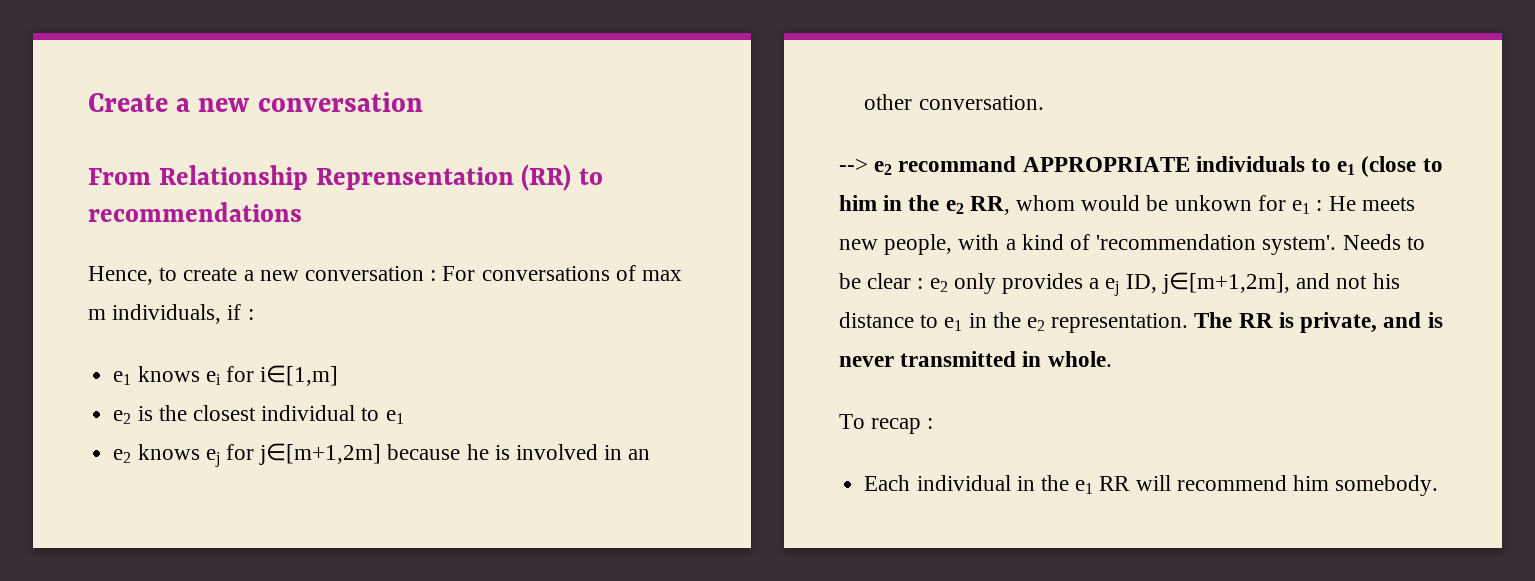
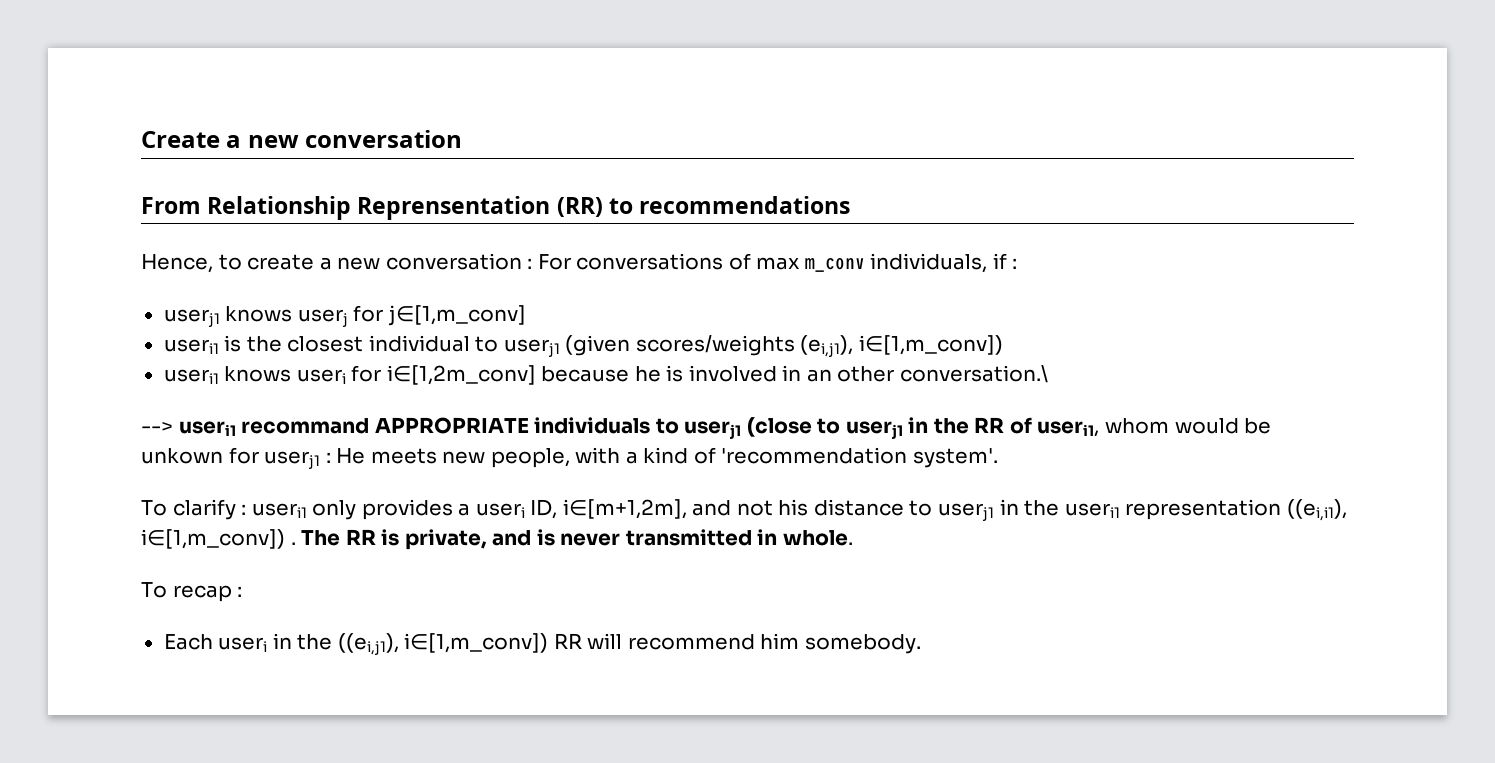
[88,309,106,320] m -> [804,257,865,272] m_conv
[113,365,339,386] [113,410,132,424] e1 knows ei for i∈[1,m] // e2 -> [163,305,526,327] [163,339,219,354] userj1 knows userj for j∈[1,m_conv] // useri1
[385,410,404,424] [113,443,382,467] e1 // e2 knows ej for j∈[m+1,2m] -> [503,335,1003,357] [163,365,536,385] userj1 (given scores/weights (ei,j1), i∈[1,m_conv]) // useri1 knows useri for i∈[1,2m_conv]
[918,95,1044,110] conversation. -> [899,365,1048,383] conversation.\
[874,161,893,175] e2 -> [178,421,236,436] useri1
[1337,161,1356,175] e1 -> [684,421,742,439] userj1
[839,195,1010,215] him in the e2 RR, -> [845,417,1100,439] userj1 in the RR of useri1,
[1292,200,1311,214] e1 -> [264,451,321,469] userj1
[1342,234,1425,250] [839,272,1290,296] Needs to be clear : e2 only provides a ej ID, j∈[m+1,2m], -> [141,499,687,520] // To clarify : useri1 only provides a useri ID, i∈[m+1,2m],
[944,312,1189,333] e1 in the e2 representation. -> [938,499,1347,521] [141,529,296,549] userj1 in the useri1 representation ((ei,i1), i∈[1,m_conv]) .
[916,475,1094,494] individual in the e1 -> [218,633,549,655] useri in the ((ei,j1), i∈[1,m_conv])

